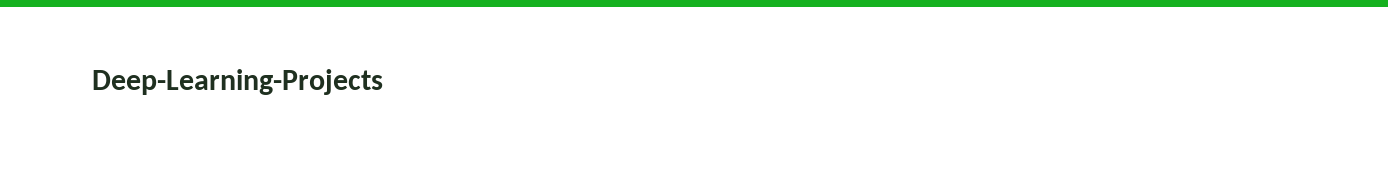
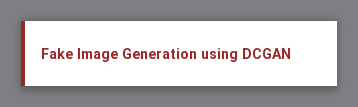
[92,69,383,95] Deep-Learning-Projects -> [41,48,291,62] Fake Image Generation using DCGAN

